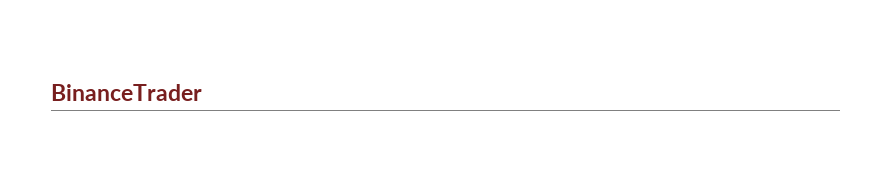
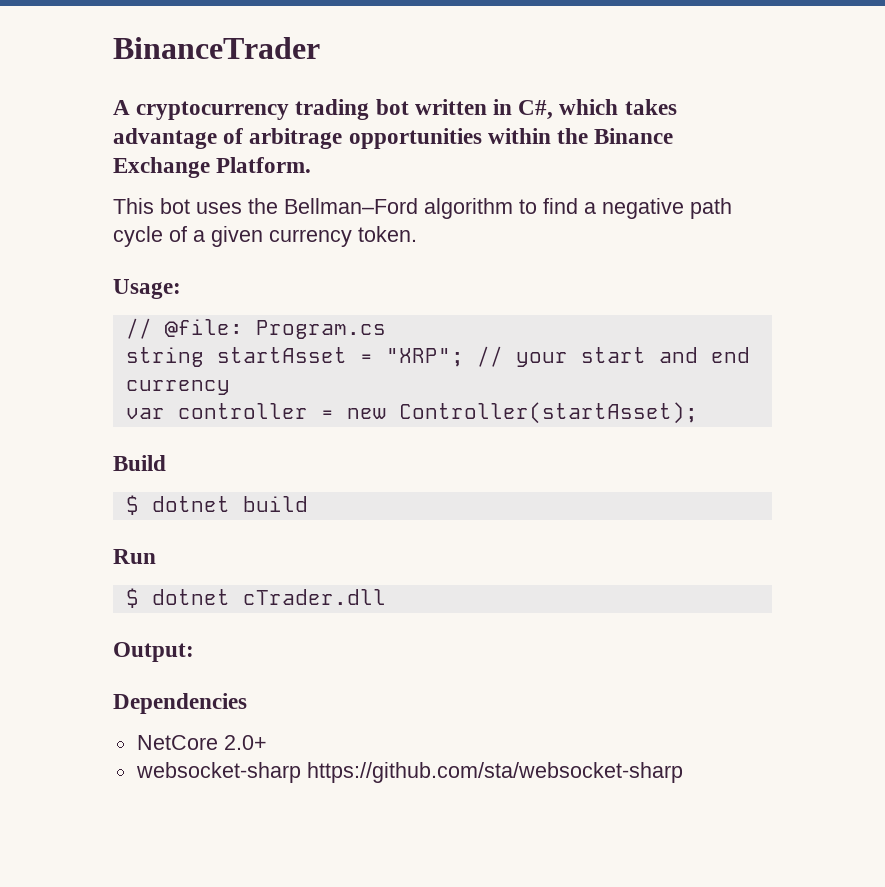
(202, 92) none -> [113,99,677,120] [113,128,674,149] [113,157,312,178] [113,198,732,219] [113,226,417,247] [113,279,181,299] [125,318,386,339] [125,346,750,367] [125,380,230,395] [125,402,698,424] [113,455,166,471] [125,495,308,515] [113,549,156,564] [125,588,386,608] [113,642,194,662] [113,693,247,714] [136,735,267,750] [135,762,683,783] // A cryptocurrency trading bot written in C#, which takes advantage of arbitrage opportunities within the Binance Exchange Platform. // This bot uses the Bellman–Ford algorithm to find a negative path cycle of a given currency token. // Usage: // // @file: Program.cs // string startAsset = "XRP"; // your start and end currency // var controller = new Controller(startAsset); // Build // $ dotnet build // Run // $ dotnet cTrader.dll // Output: // Dependencies // NetCore 2.0+ // websocket-sharp https://github.com/sta/websocket-sharp

